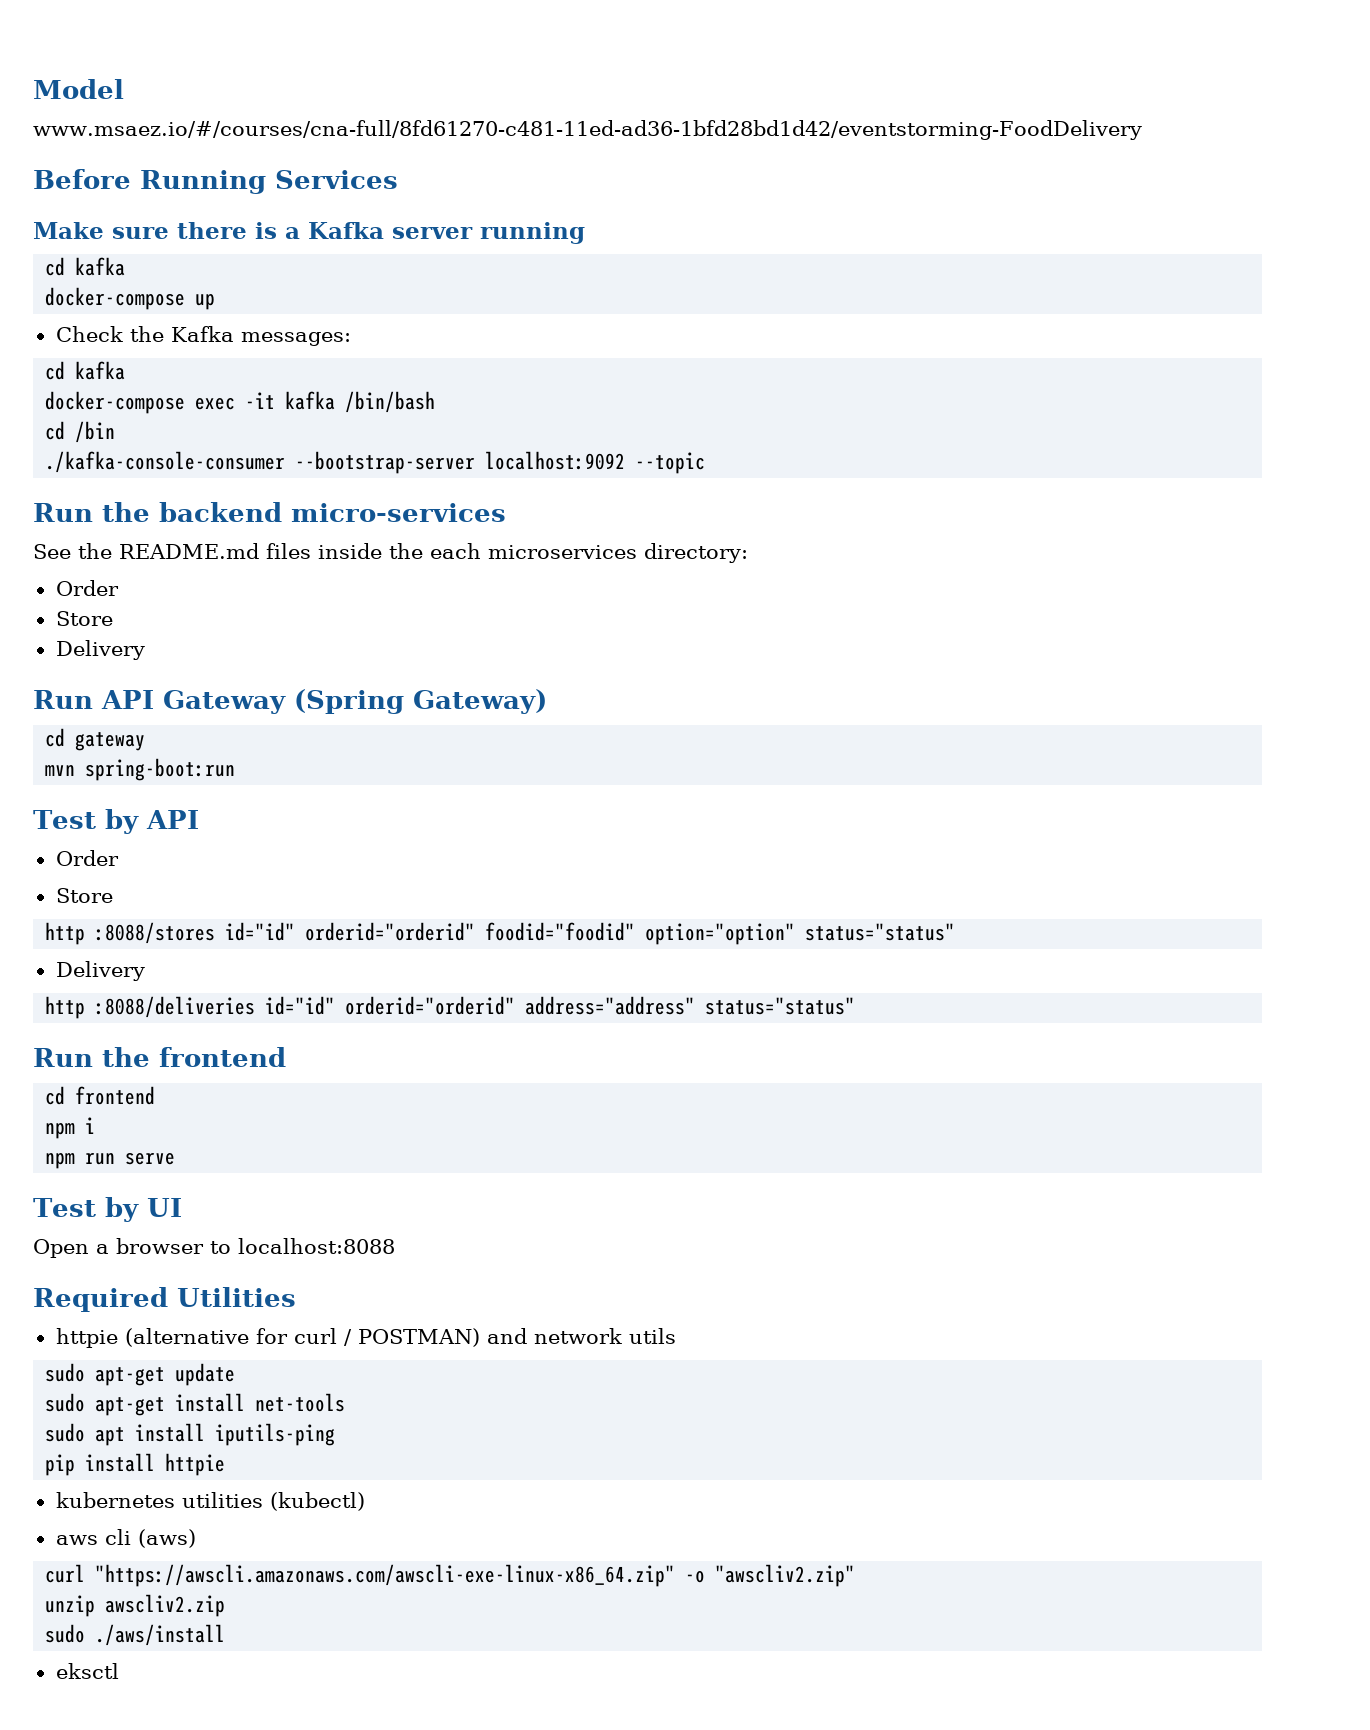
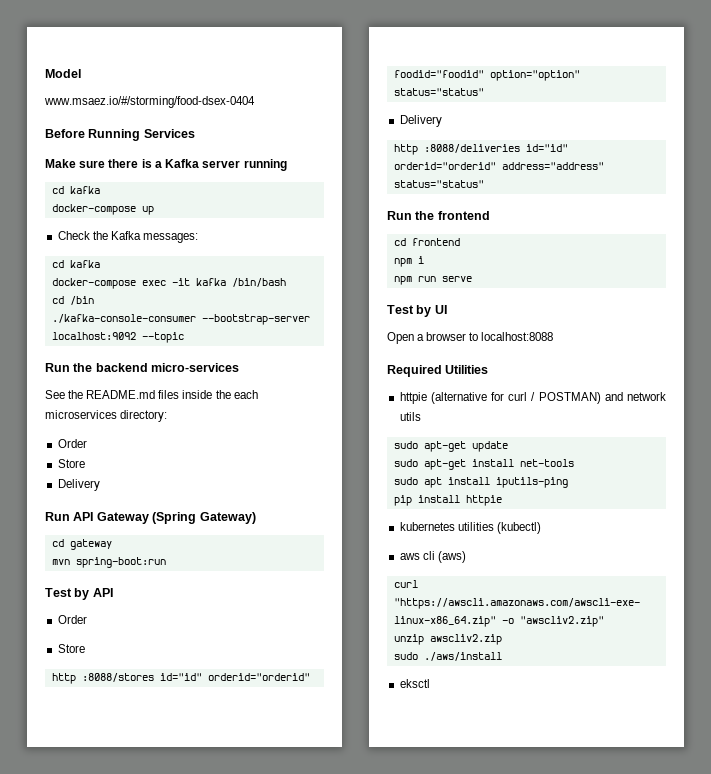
[33,120,1142,140] www.msaez.io/#/courses/cna-full/8fd61270-c481-11ed-ad36-1bfd28bd1d42/eventstorming-FoodDelivery -> [44,96,255,108] www.msaez.io/#/storming/food-dsex-0404

